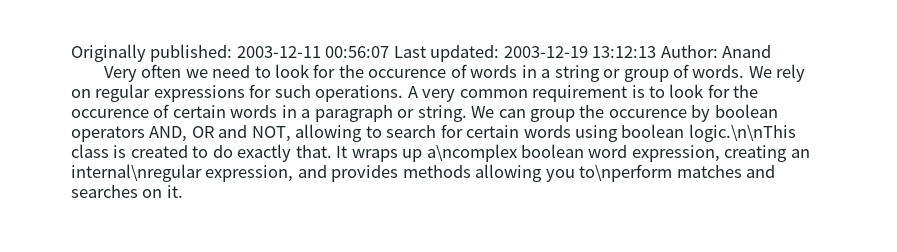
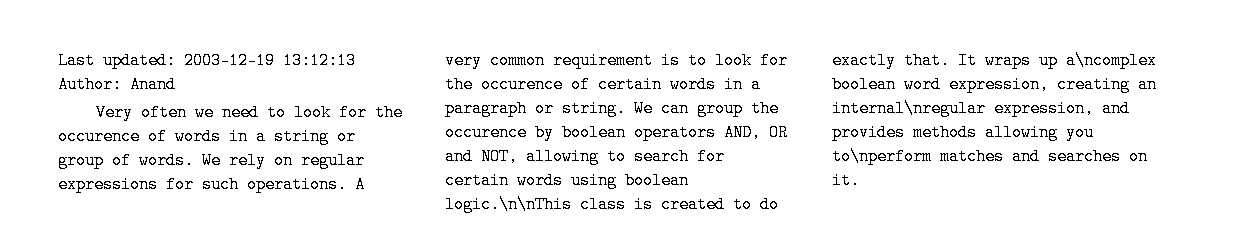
[71,44,390,62] Originally published: 2003-12-11 00:56:07 -> (58, 60) none

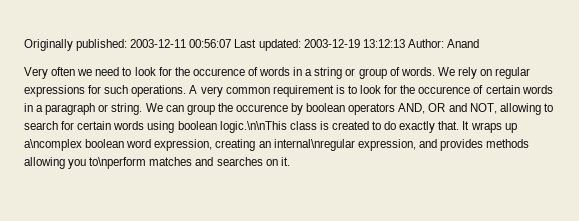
(58, 60) none -> [24,39,232,51] Originally published: 2003-12-11 00:56:07

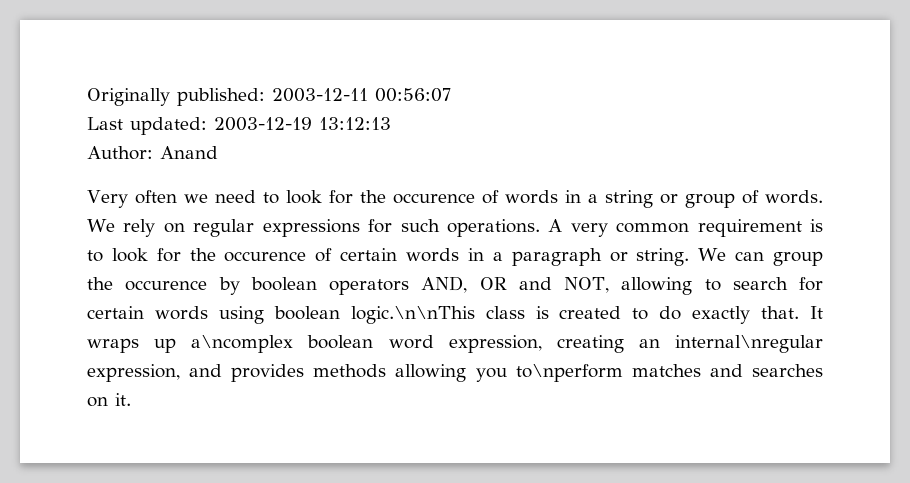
(232, 43) none -> (451, 95) //
(405, 43) none -> (391, 123) //

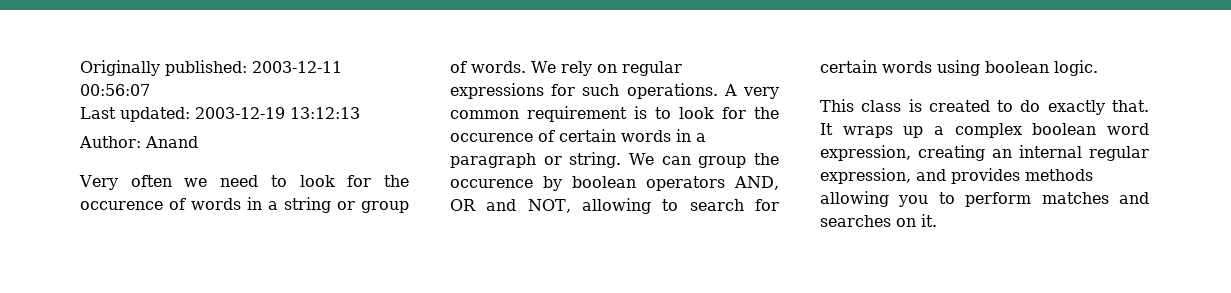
[350,306,475,324] logic.\n\nThis -> [1054,60,1098,76] [820,99,854,112] logic. // This
[191,335,294,353] a\ncomplex -> [934,123,1022,138] a complex
[675,335,823,353] internal\nregular -> [1019,145,1149,161] internal regular
[515,364,623,382] to\nperform -> [938,192,1032,207] to perform

